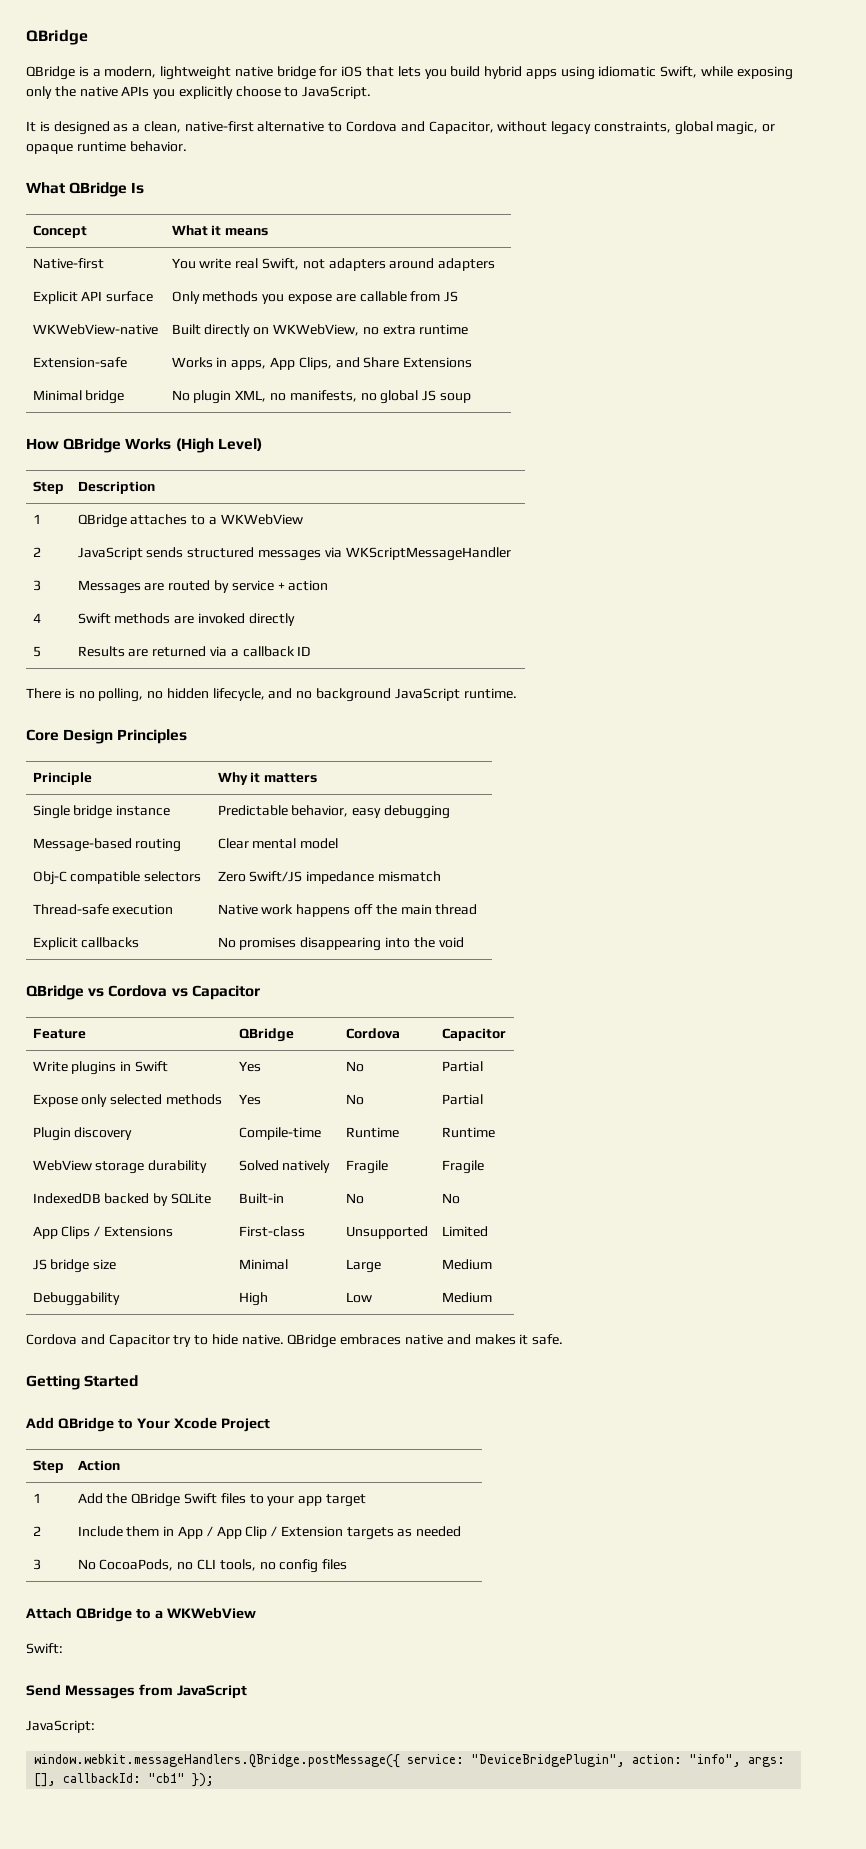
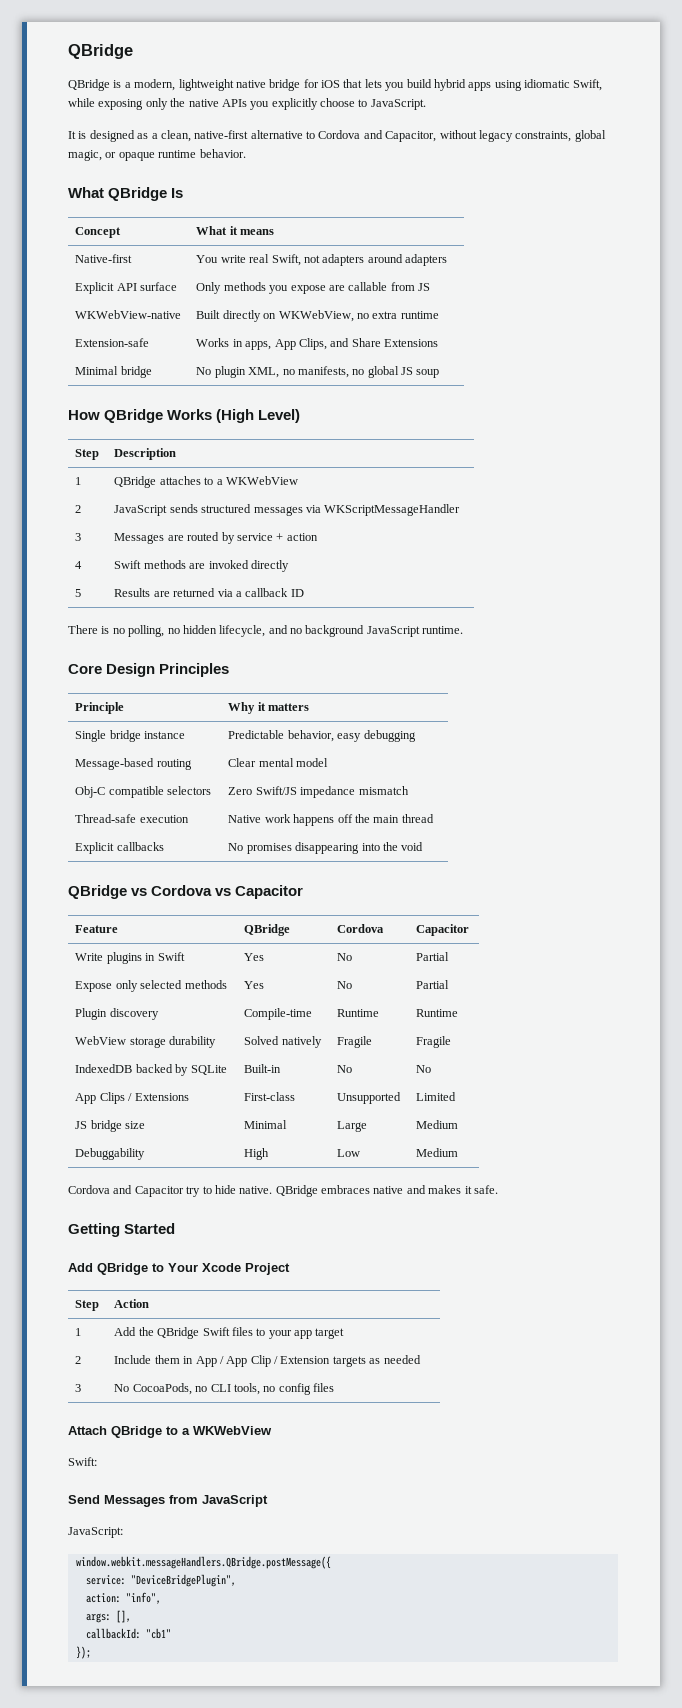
(401, 1761) none -> (331, 1562) //
(626, 1760) none -> (236, 1580) //
(742, 1760) none -> (161, 1598) //
(57, 1780) none -> (131, 1616) //
(186, 1778) none -> (171, 1633) //

